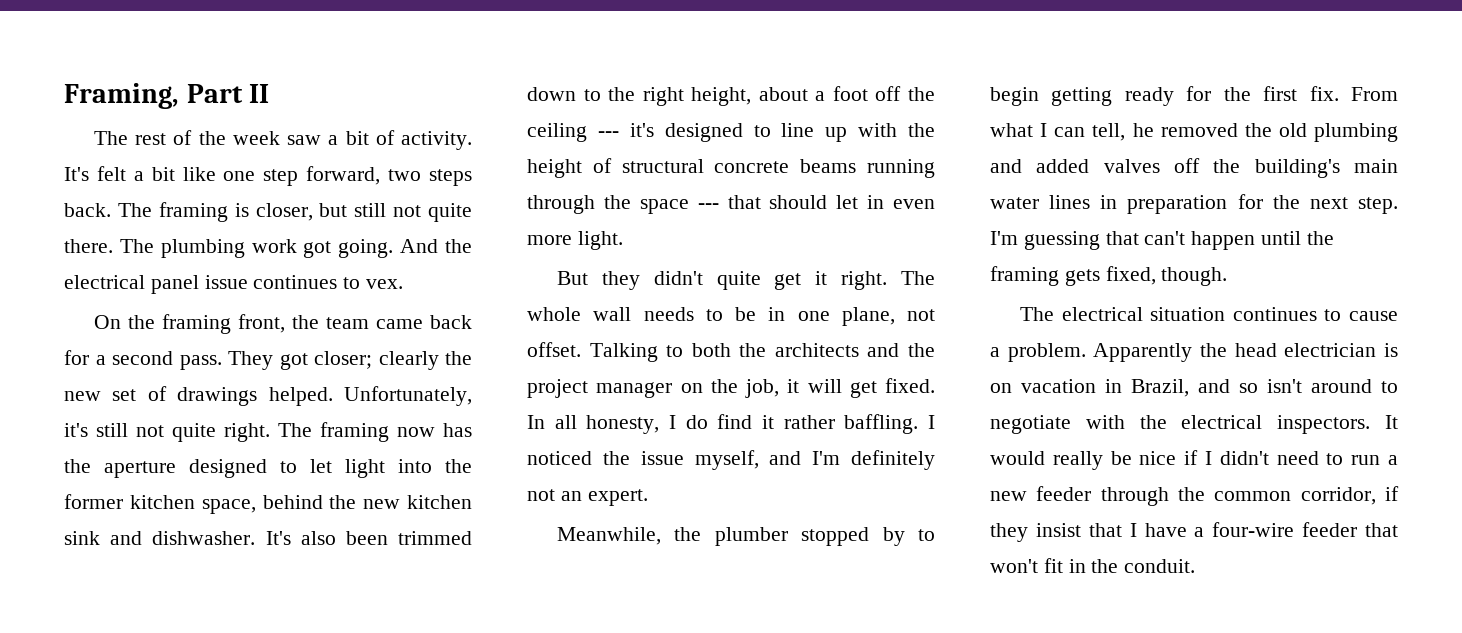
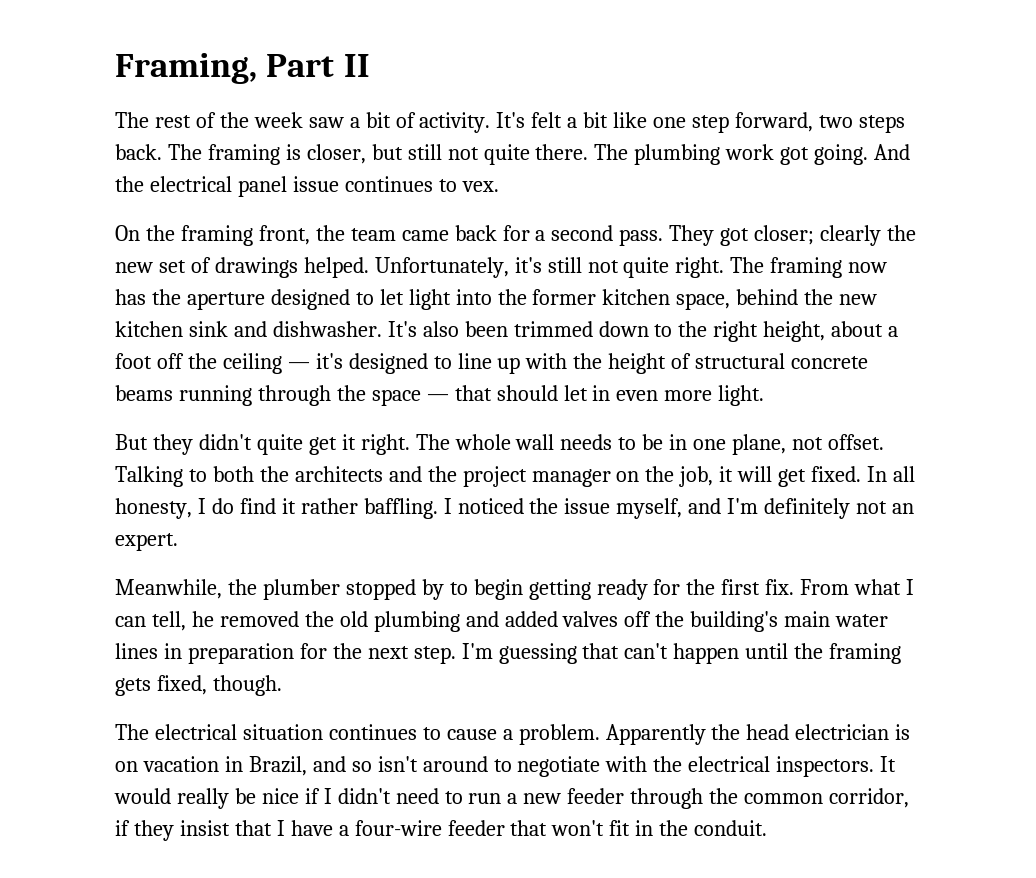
[597,131,619,137] --- -> [287,362,310,369] —
[697,203,719,209] --- -> [426,394,449,401] —

